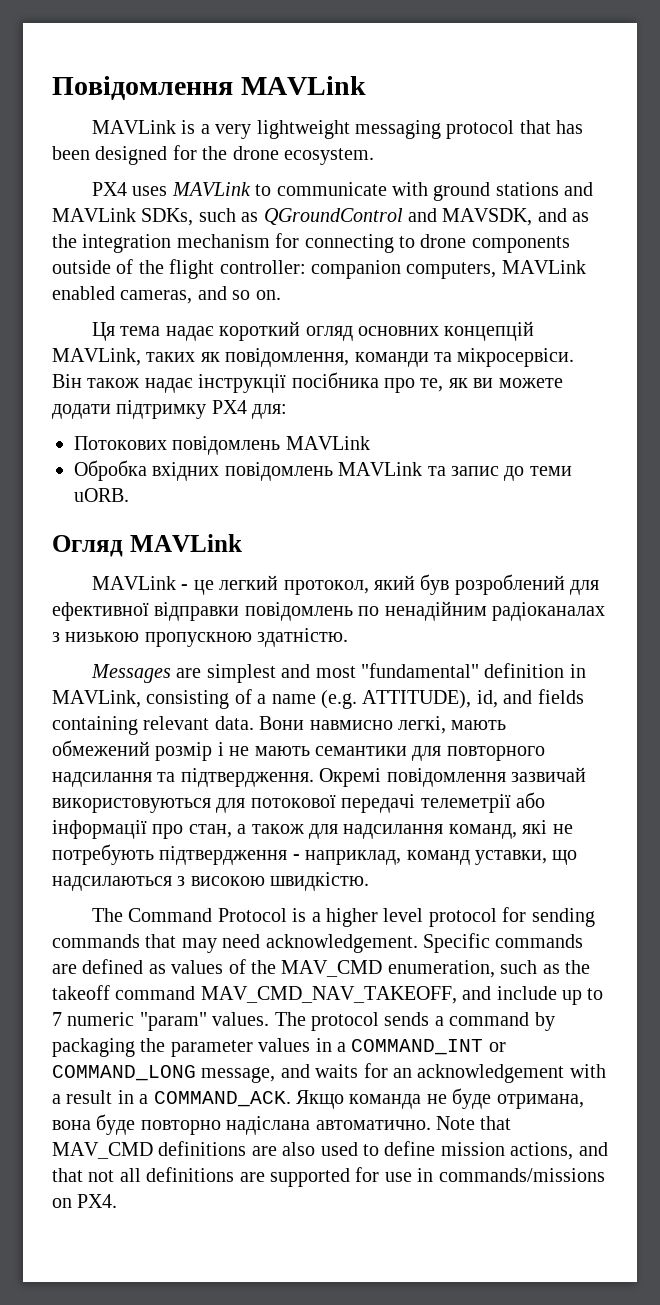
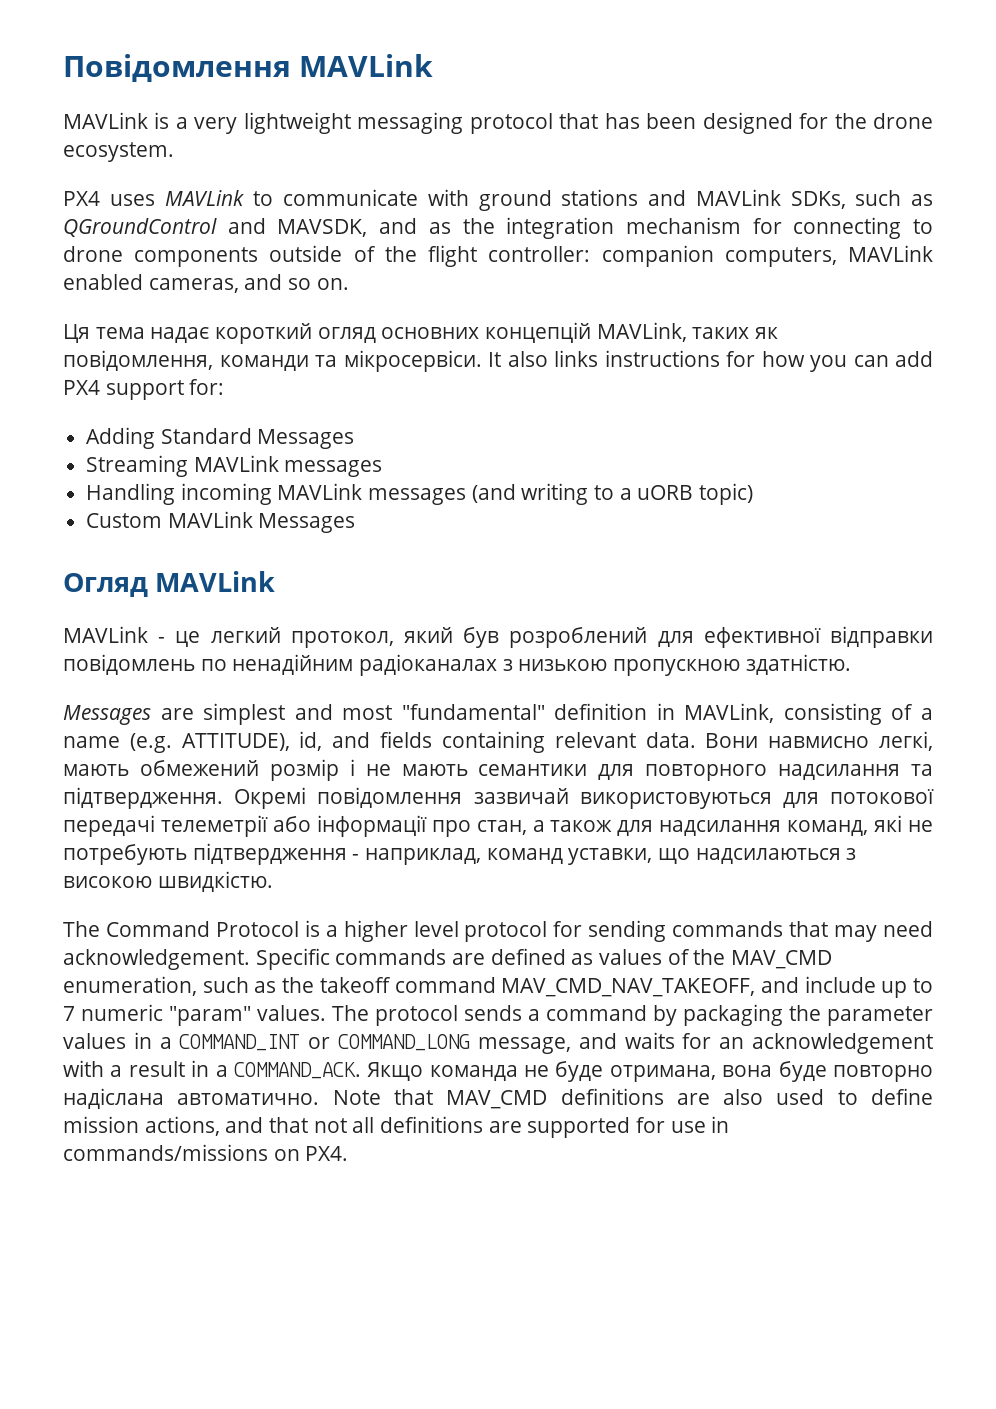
[52,372,563,393] [52,400,288,419] [74,436,370,455] [74,460,572,481] [74,488,129,502] Він також надає інструкції посібника про те, як ви можете додати підтримку PX4 для: // Потокових повідомлень MAVLink // Обробка вхідних повідомлень MAVLink та запис до теми uORB. -> [488,350,933,372] [63,379,225,400] [86,427,355,449] [86,455,383,477] [86,483,754,505] [86,511,356,533] It also links instructions for how you can add PX4 support for: // Adding Standard Messages // Streaming MAVLink messages // Handling incoming MAVLink messages (and writing to a uORB topic) // Custom MAVLink Messages

